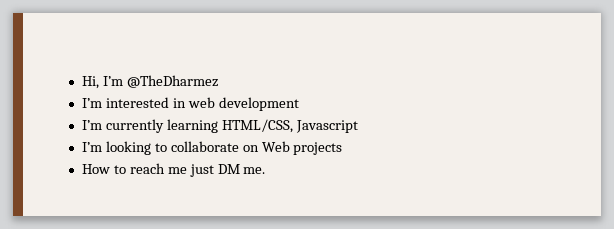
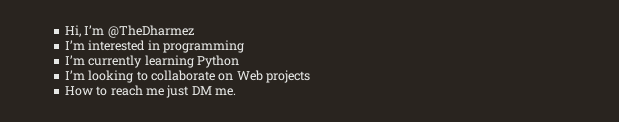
[187,97,299,111] web development -> [162,40,244,53] programming
[221,119,358,133] HTML/CSS, Javascript -> [196,55,239,68] Python

